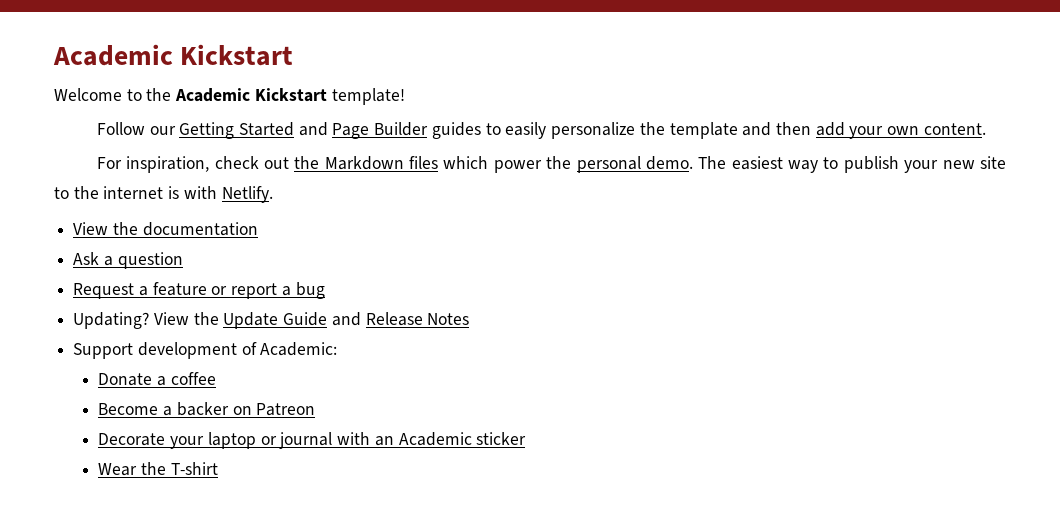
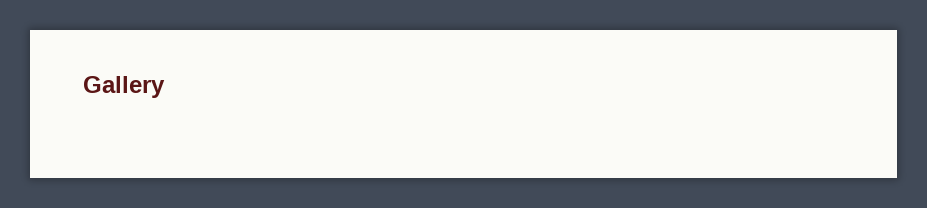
[53,44,294,66] [54,88,405,105] [96,122,986,139] [96,156,1006,173] [54,186,273,203] [73,222,258,236] [73,252,183,269] [73,282,325,299] [73,312,470,329] [73,342,338,359] [98,372,216,386] [98,402,316,416] [98,432,527,449] [98,462,218,476] Academic Kickstart // Welcome to the Academic Kickstart template! // Follow our Getting Started and Page Builder guides to easily personalize the template and then add your own content. // For inspiration, check out the Markdown files which power the personal demo. The easiest way to publish your new site to the internet is with Netlify. // View the documentation // Ask a question // Request a feature or report a bug // Updating? View the Update Guide and Release Notes // Support development of Academic: // Donate a coffee // Become a backer on Patreon // Decorate your laptop or journal with an Academic sticker // Wear the T-shirt -> [83,76,165,98] Gallery

